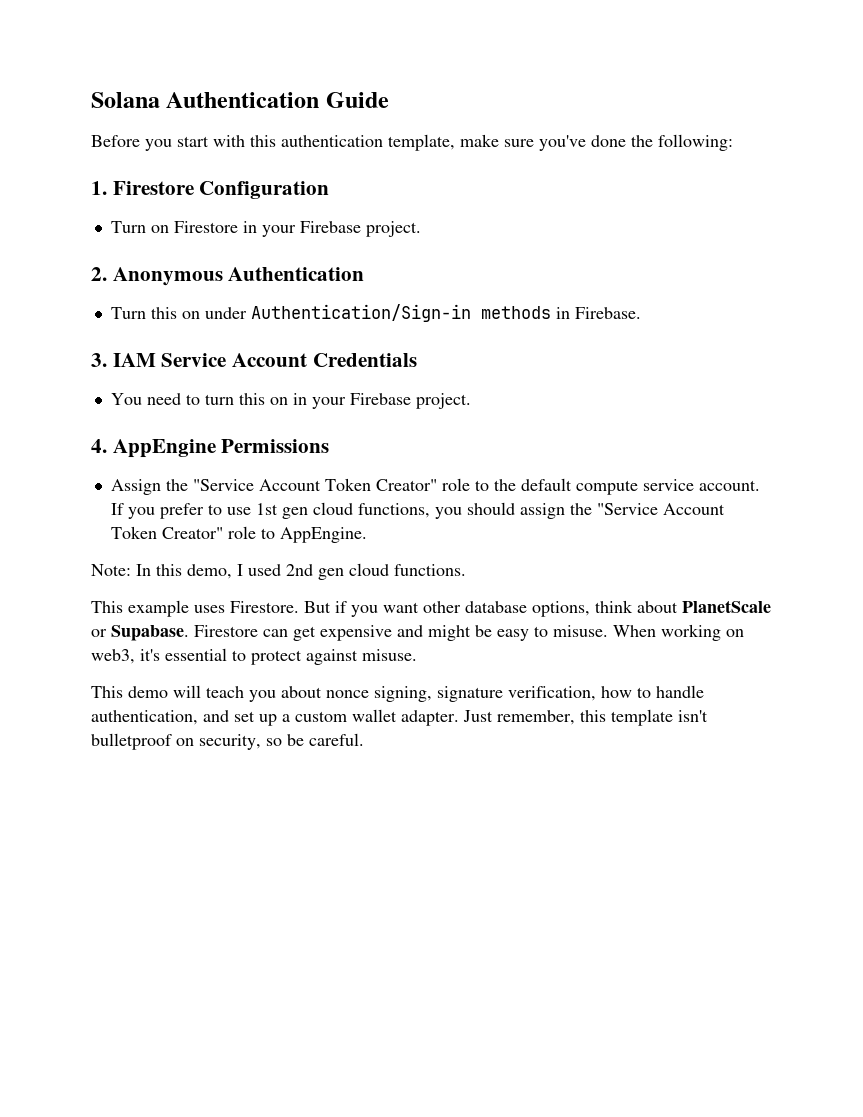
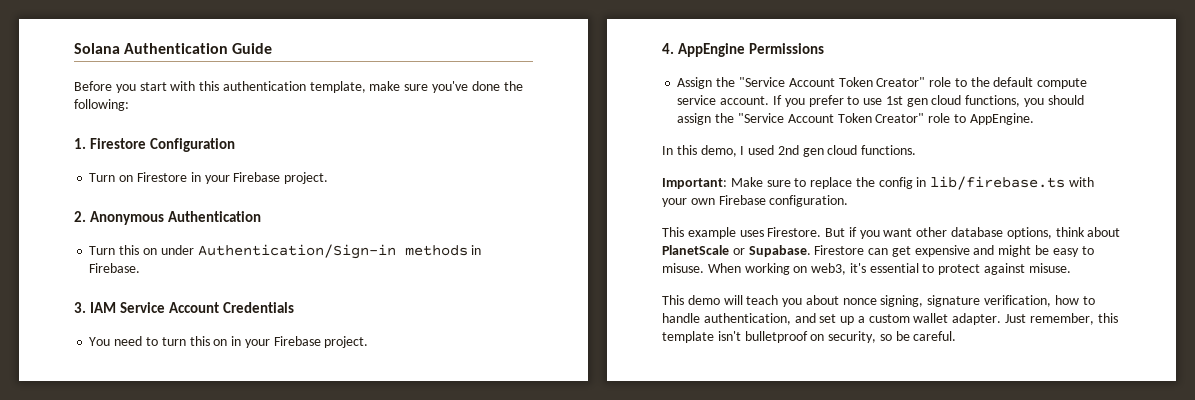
[91,564,131,576] Note: -> (1034, 119) none
(466, 570) none -> [662,176,1095,190] [662,195,849,207] // Important: Make sure to replace the config in lib/firebase.ts with your own Firebase configuration.

